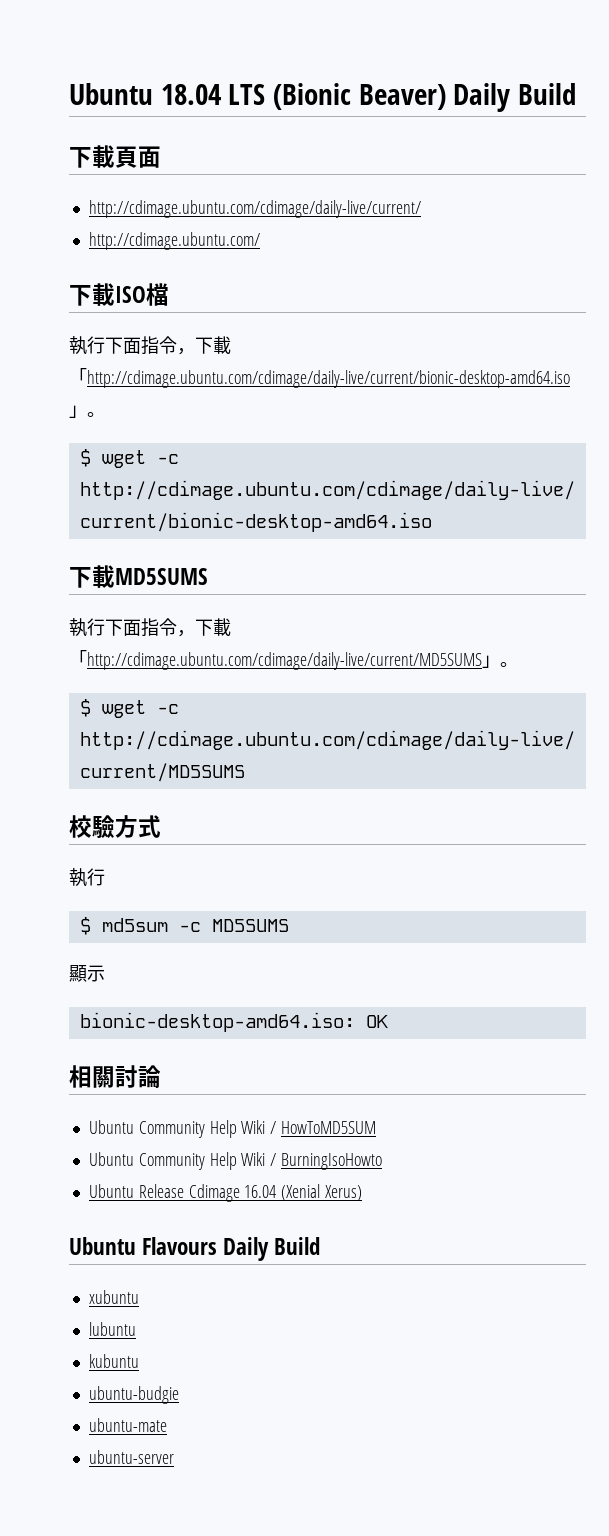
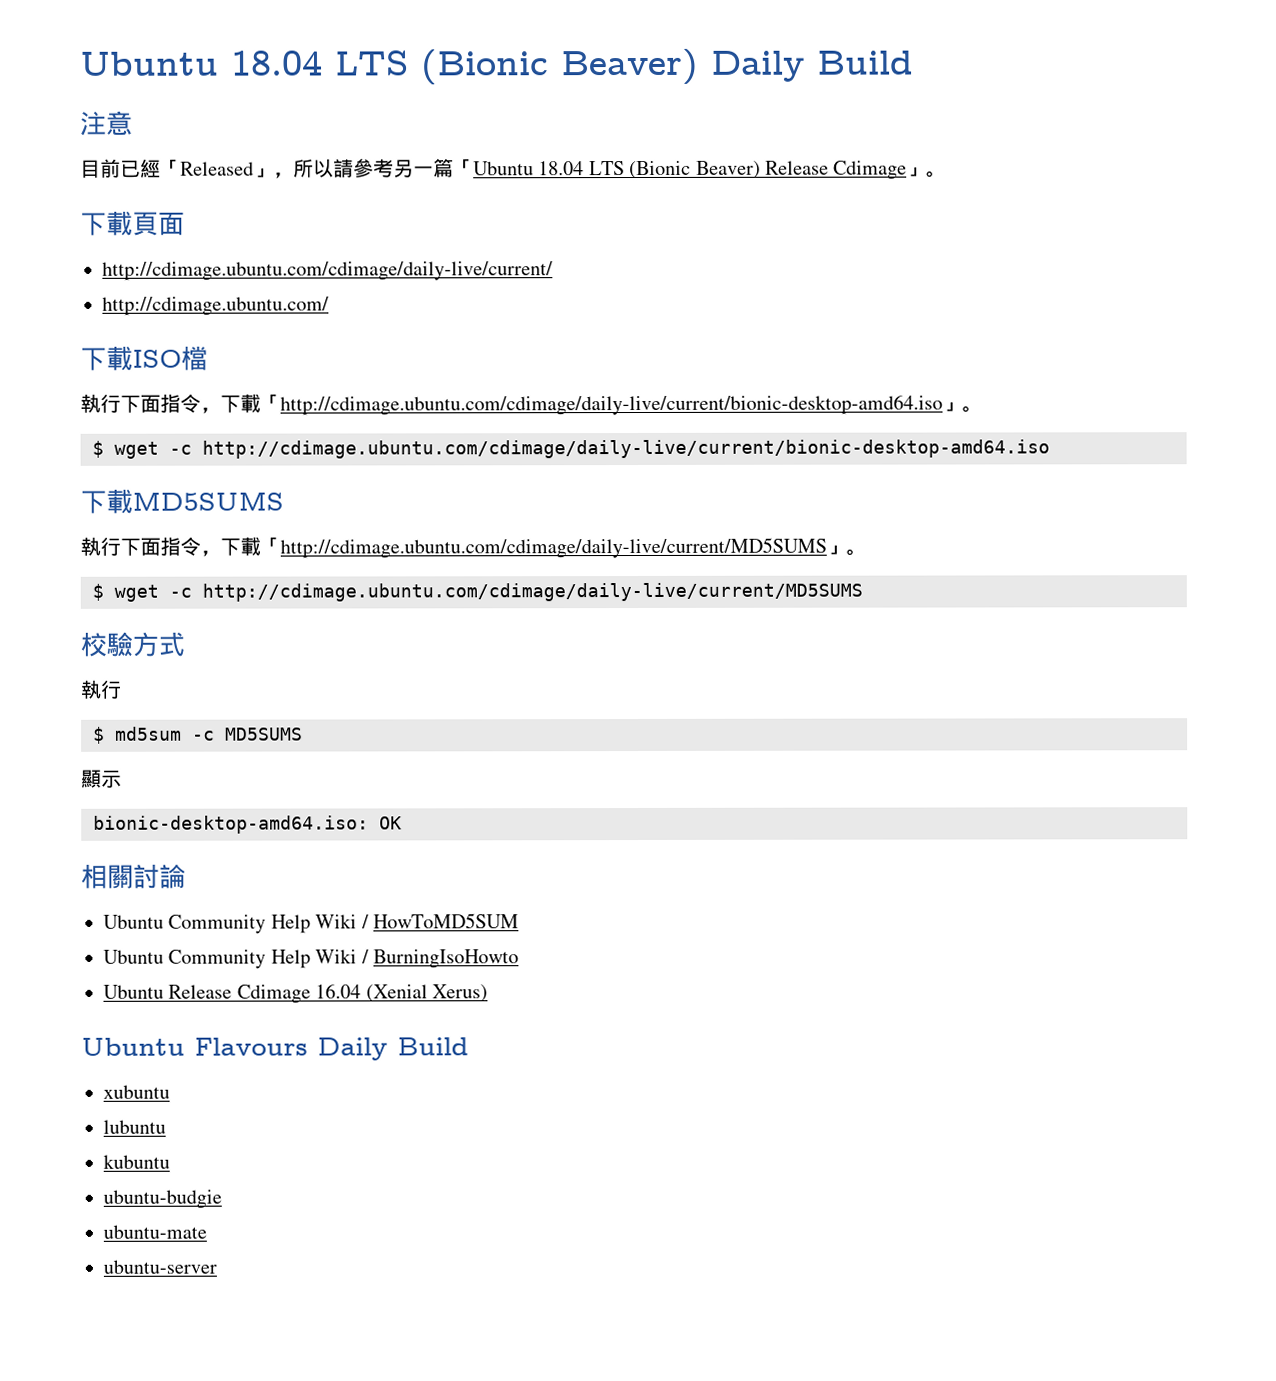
(577, 94) none -> [80,110,133,136] [80,158,948,180] // 注意 // 目前已經「Released」，所以請參考另一篇「Ubuntu 18.04 LTS (Bionic Beaver) Release Cdimage」。

